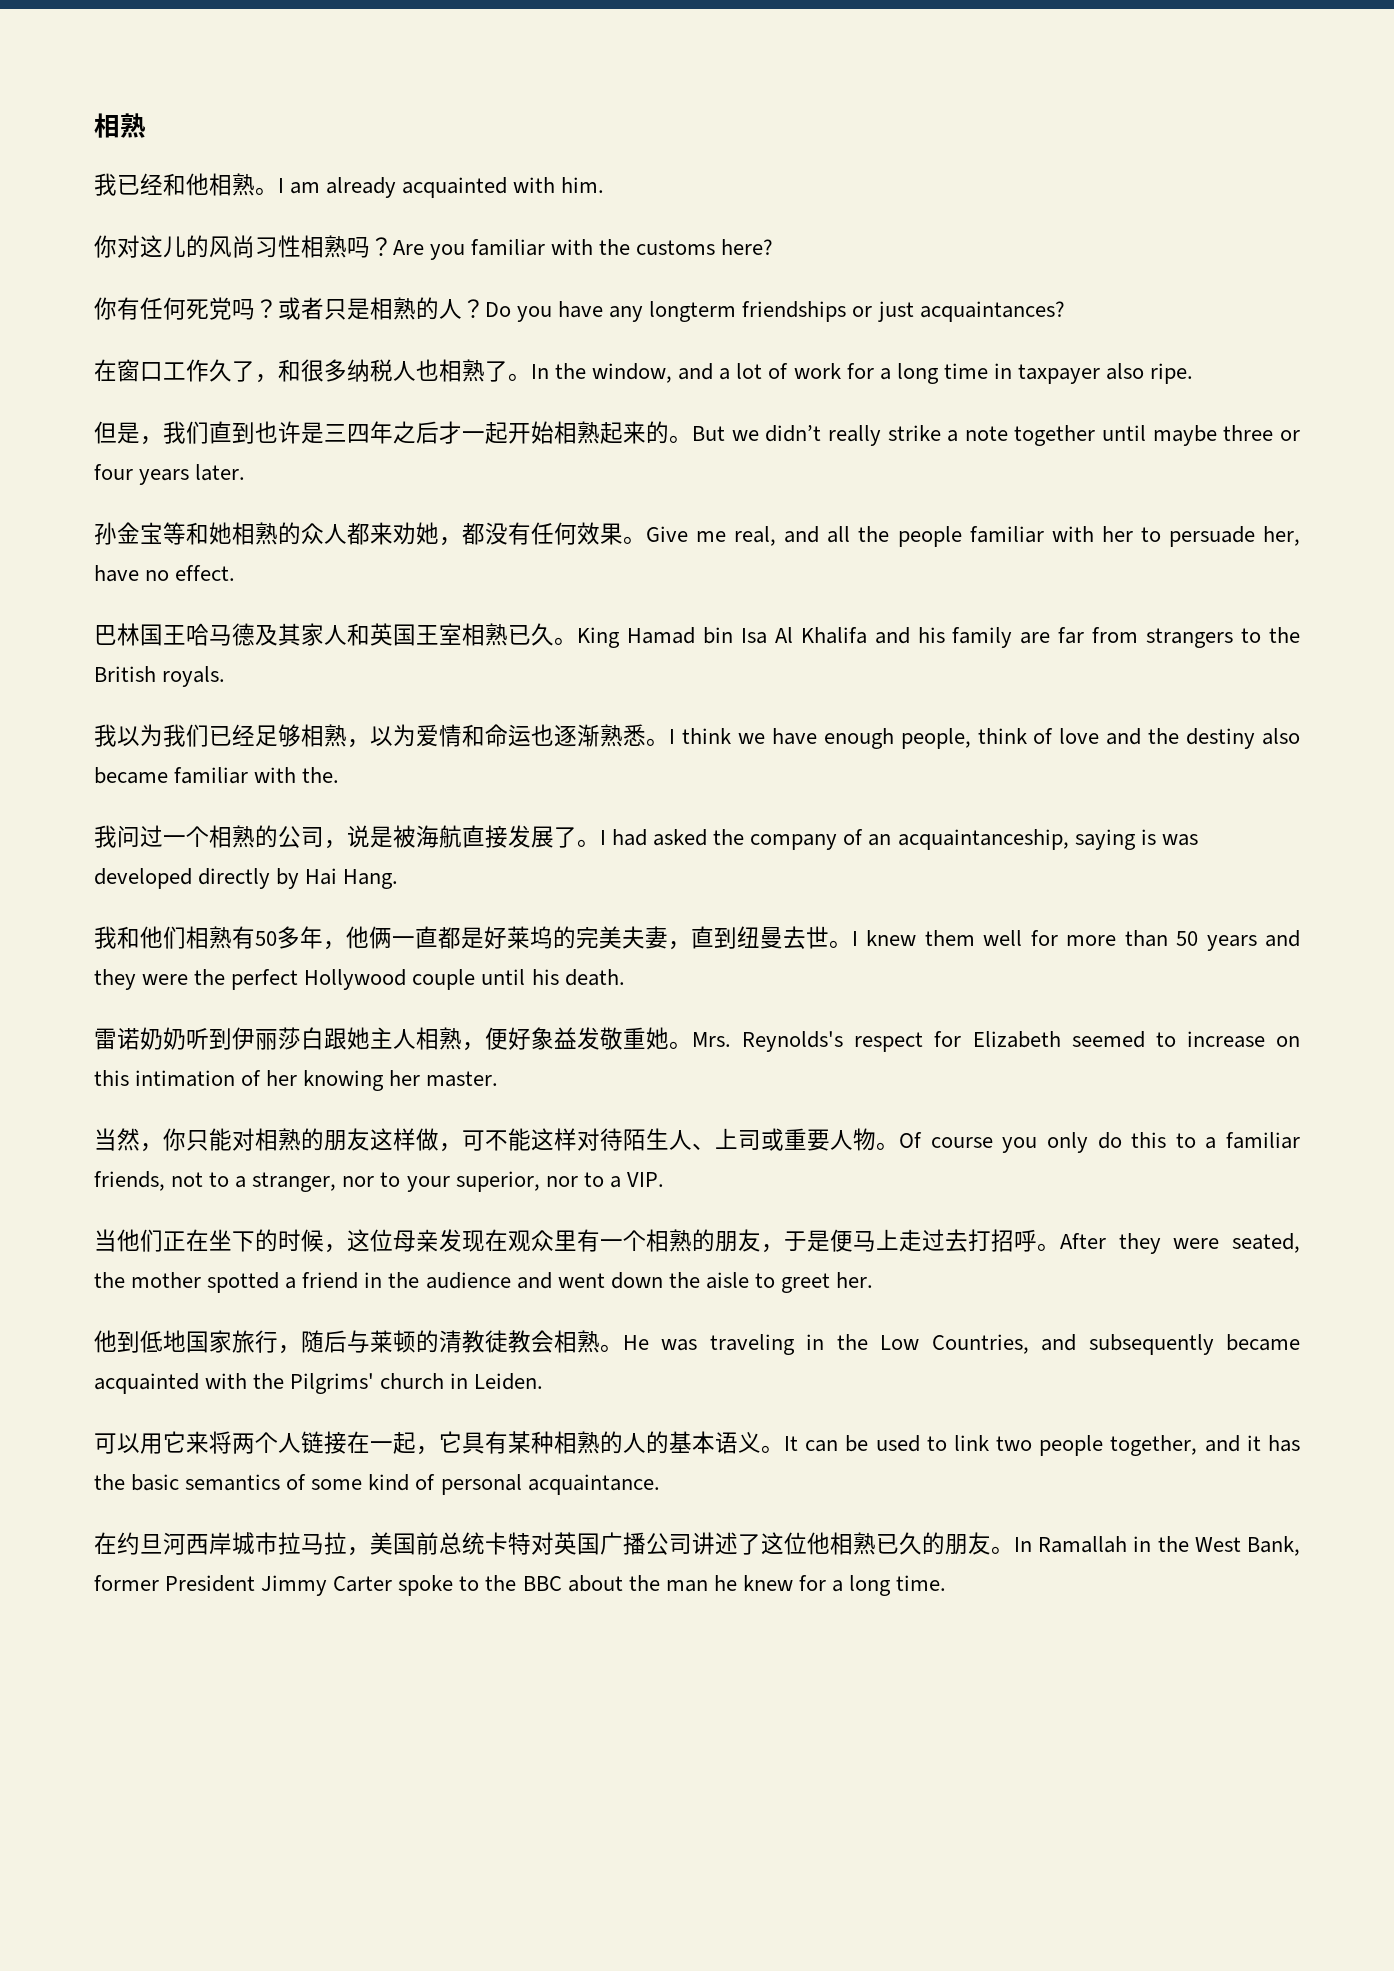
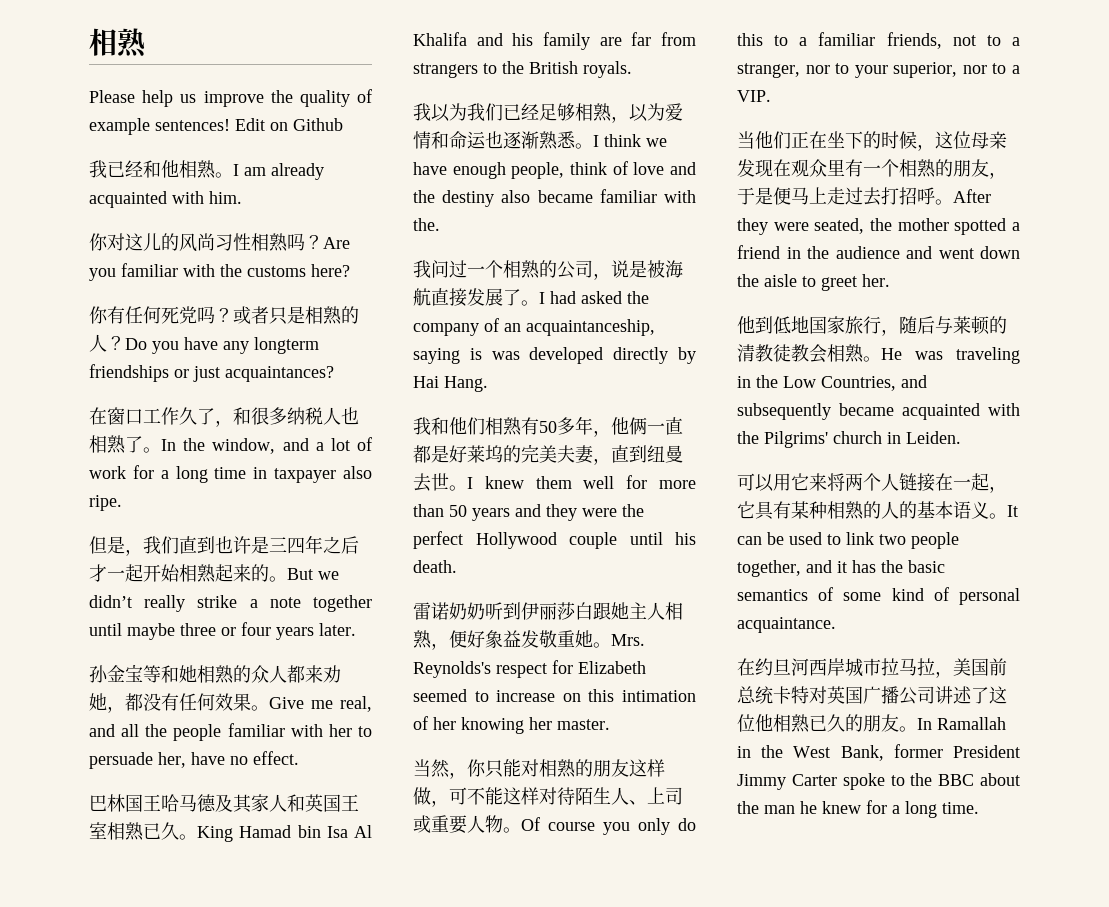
[94,113,146,138] 相熟 -> [89,28,147,58] [89,89,372,107] [89,118,343,135] 相熟 // Please help us improve the quality of example sentences! Edit on Github

